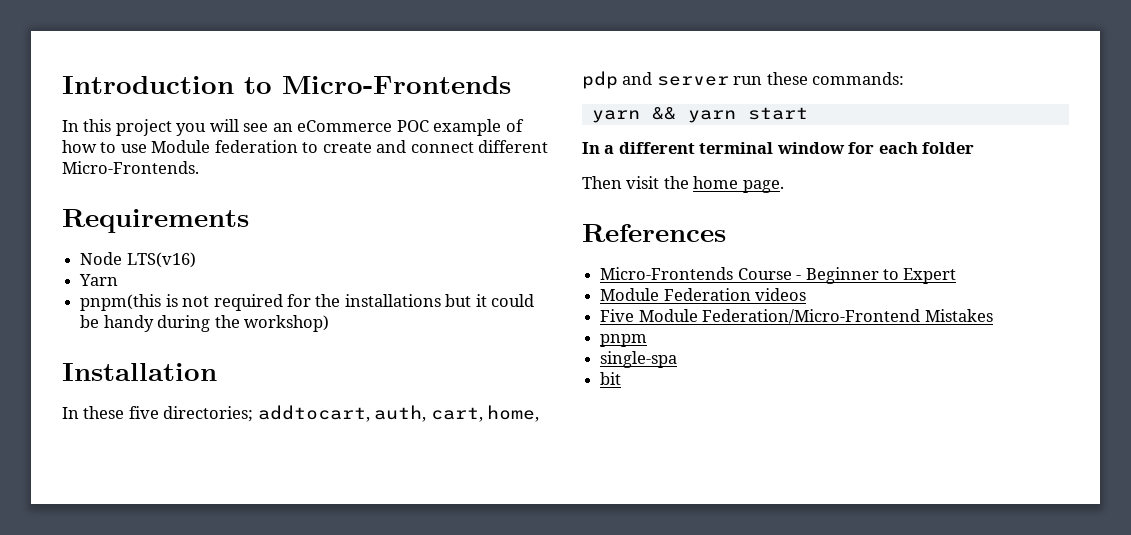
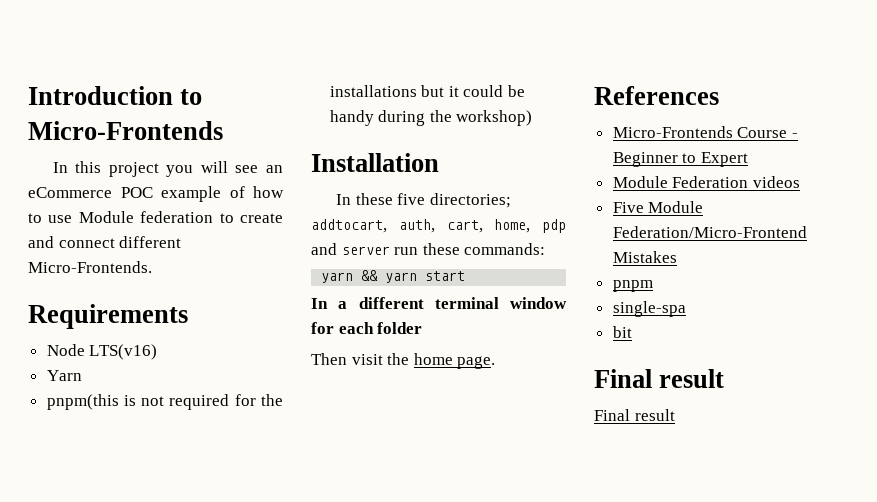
(622, 378) none -> [594,369,725,388] [594,409,675,421] // Final result // Final result

